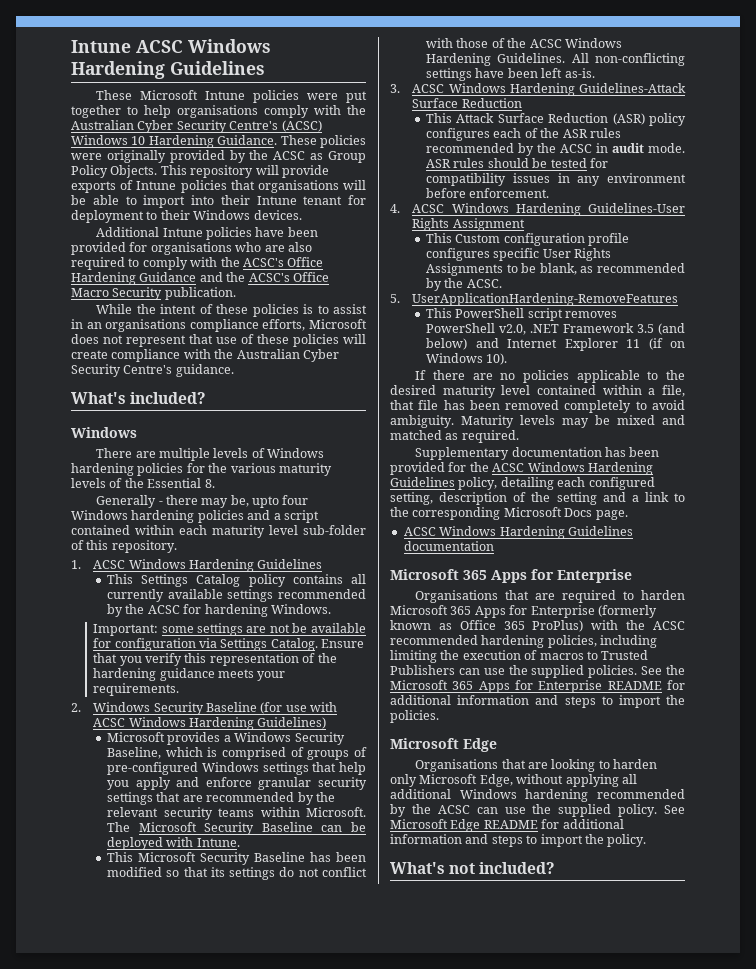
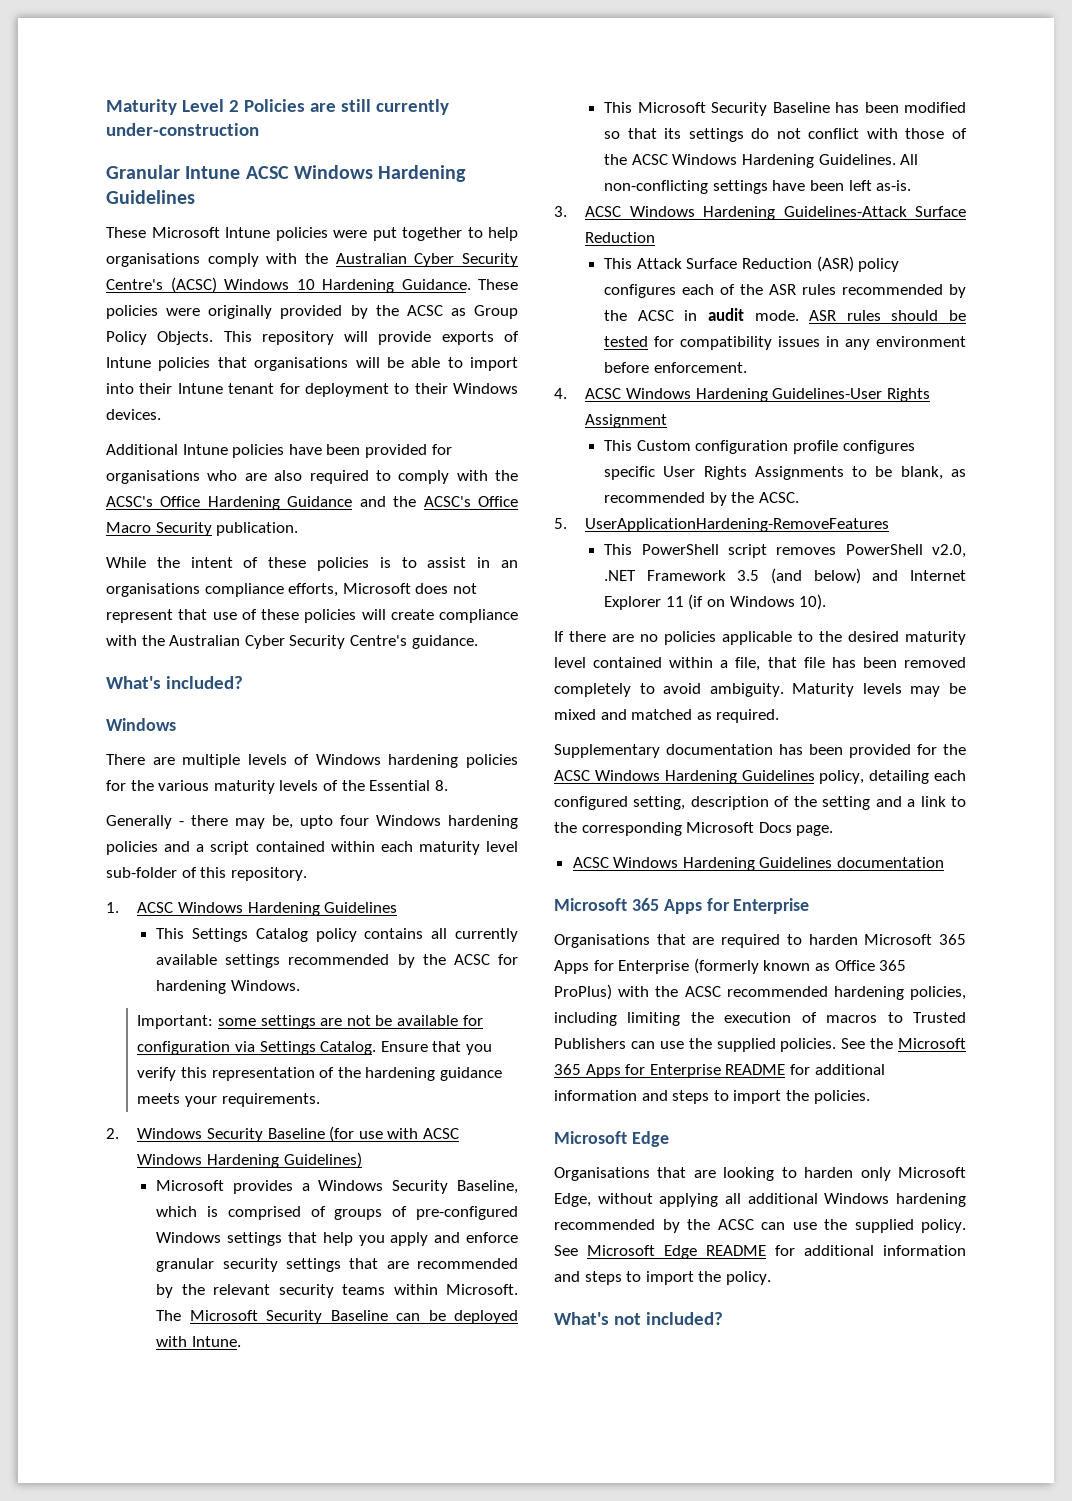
(71, 46) none -> [106,99,449,115] [106,123,259,136] [106,165,180,179] Maturity Level 2 Policies are still currently under-construction // Granular

